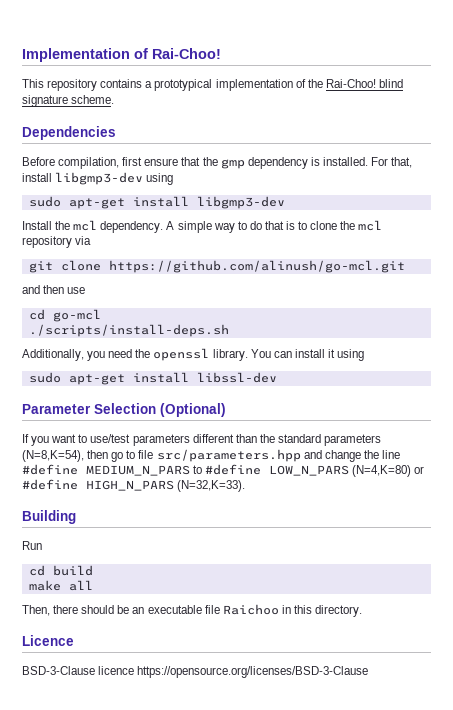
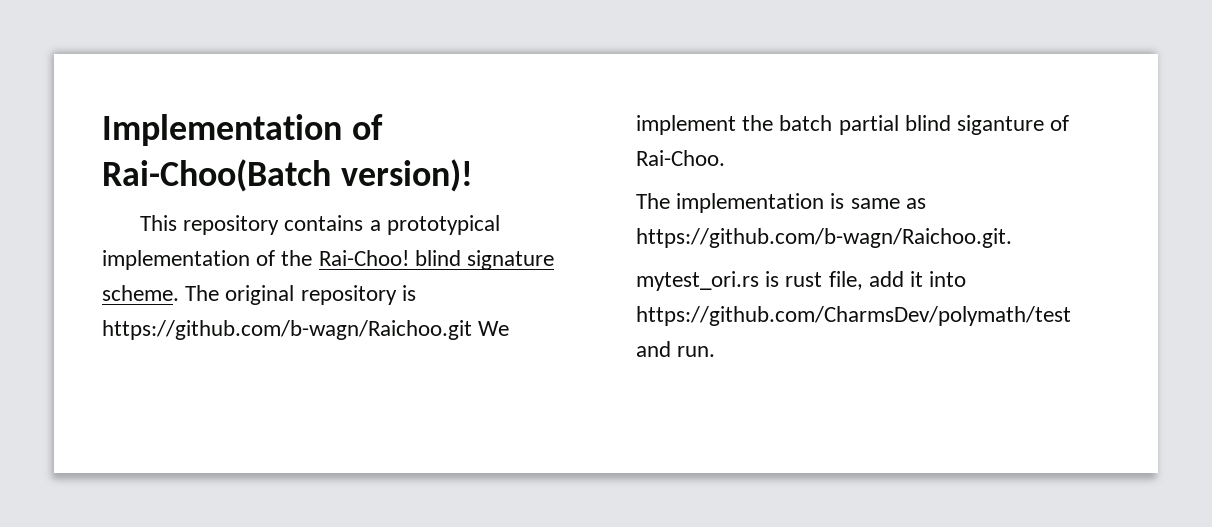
[152,48,221,59] Rai-Choo! -> [102,159,473,192] Rai-Choo(Batch version)!
[22,126,116,140] [22,157,413,169] [22,172,174,185] [28,196,285,209] [22,220,383,233] [22,236,92,248] [28,260,405,273] [22,285,86,294] [28,309,101,322] [28,324,229,337] [22,348,365,361] [28,372,277,385] [22,403,226,417] [22,434,382,446] [22,449,400,462] [22,464,425,477] [22,479,246,492] [22,510,76,524] [22,541,42,550] [28,565,93,576] [28,580,93,591] [22,604,363,617] [22,635,74,646] [22,666,369,678] // Dependencies // Before compilation, first ensure that the gmp dependency is installed. For that, install libgmp3-dev using // sudo apt-get install libgmp3-dev // Install the mcl dependency. A simple way to do that is to clone the mcl repository via // git clone https://github.com/alinush/go-mcl.git // and then use // cd go-mcl // ./scripts/install-deps.sh // Additionally, you need the openssl library. You can install it using // sudo apt-get install libssl-dev // Parameter Selection (Optional) // If you want to use/test parameters different than the standard parameters (N=8,K=54), then go to file src/parameters.hpp and change the line #define MEDIUM_N_PARS to #define LOW_N_PARS (N=4,K=80) or #define HIGH_N_PARS (N=32,K=33). // Building // Run // cd build // make all // Then, there should be an executable file Raichoo in this directory. // Licence // BSD-3-Clause licence https://opensource.org/licenses/BSD-3-Clause -> [185,285,416,305] [102,320,510,340] [636,115,1070,135] [636,150,725,166] [636,193,926,213] [636,228,1012,248] [636,271,967,291] [636,306,1071,326] [636,341,716,357] The original repository is https://github.com/b-wagn/Raichoo.git We implement the batch partial blind siganture of Rai-Choo. // The implementation is same as https://github.com/b-wagn/Raichoo.git. // mytest_ori.rs is rust file, add it into https://github.com/CharmsDev/polymath/test and run.

